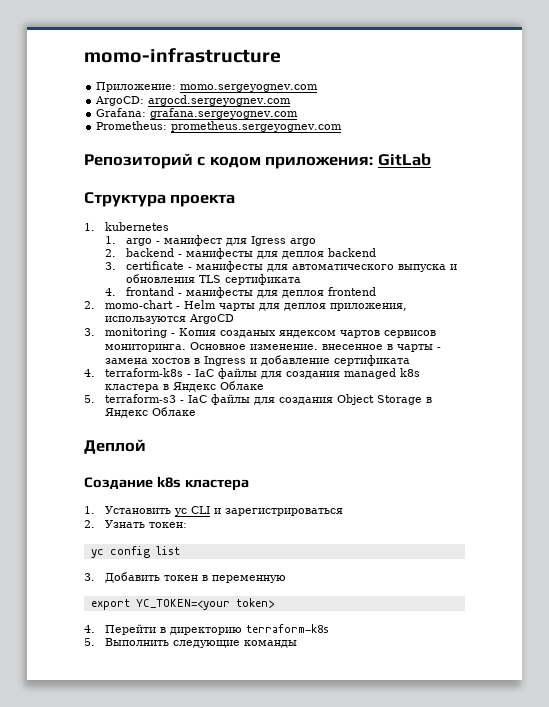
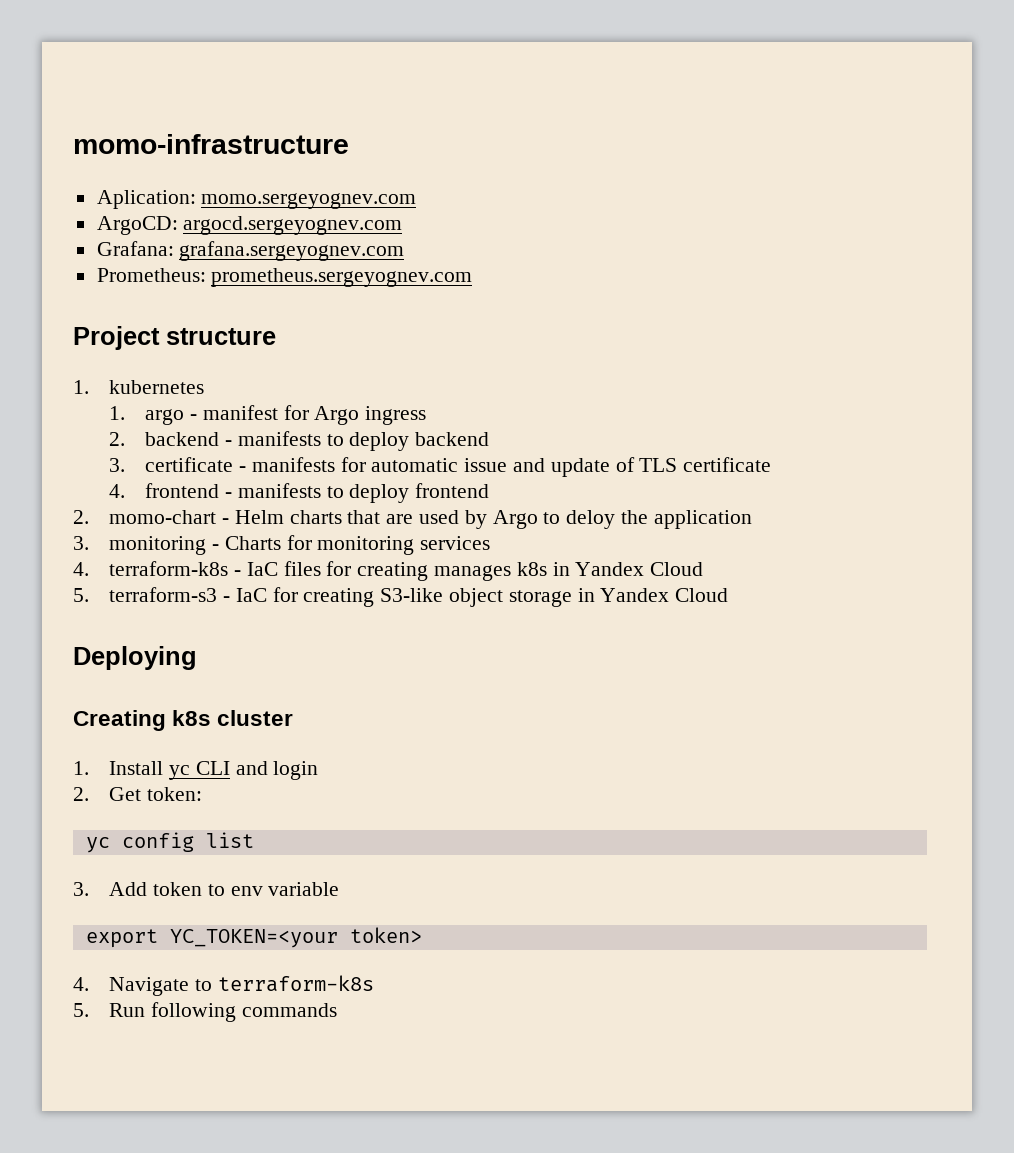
[96,82,177,92] Приложение: -> [96,190,196,209] Aplication:
[84,153,431,169] [84,192,236,207] Репозиторий с кодом приложения: GitLab // Структура проекта -> [73,326,276,350] Project structure
[163,235,316,246] манифест для Igress argo -> [202,405,427,425] manifest for Argo ingress
[185,248,324,259] манифесты для деплоя -> [237,431,410,451] manifests to deploy
[195,261,457,272] [125,274,301,285] [104,287,324,298] манифесты для автоматического выпуска и обновления TLS сертификата // 4. frontand - манифесты для деплоя -> [251,457,772,477] [109,483,410,503] manifests for automatic issue and update of TLS certificate // 4. frontend - manifests to deploy
[218,303,407,311] [104,314,234,324] [84,328,436,338] [104,342,441,352] [104,355,410,366] [84,368,420,379] [104,381,264,392] [84,394,432,405] [104,407,196,418] [84,439,146,454] [84,476,249,491] [84,506,171,514] чарты для деплоя приложения, используются ArgoCD // 3. monitoring - Копия созданых яндексом чартов сервисов мониторинга. Основное изменение. внесенное в чарты - замена хостов в Ingress и добавление сертификата // 4. terraform-k8s - IaC файлы для создания managed k8s кластера в Яндекс Облаке // 5. terraform-s3 - IaC файлы для создания Object Storage в Яндекс Облаке // Деплой // Создание k8s кластера // 1. Установить -> [289,510,752,529] [73,535,491,555] [73,561,704,581] [73,587,729,607] [73,646,197,670] [73,710,294,731] [73,761,164,775] charts that are used by Argo to deloy the application // 3. monitoring - Charts for monitoring services // 4. terraform-k8s - IaC files for creating manages k8s in Yandex Cloud // 5. terraform-s3 - IaC for creating S3-like object storage in Yandex Cloud // Deploying // Creating k8s cluster // 1. Install
[213,508,343,516] [84,520,187,528] и зарегистрироваться // 2. Узнать токен: -> [235,761,319,780] [73,787,202,801] and login // 2. Get token:
[104,572,286,583] Добавить токен в переменную -> [109,882,340,896] Add token to env variable
[104,624,242,635] Перейти в директорию -> [109,977,212,996] Navigate to
[104,638,297,648] Выполнить следующие команды -> [109,1002,337,1022] Run following commands

